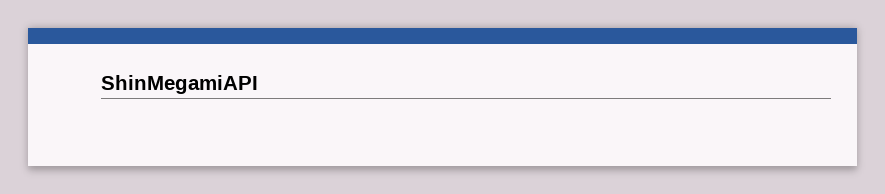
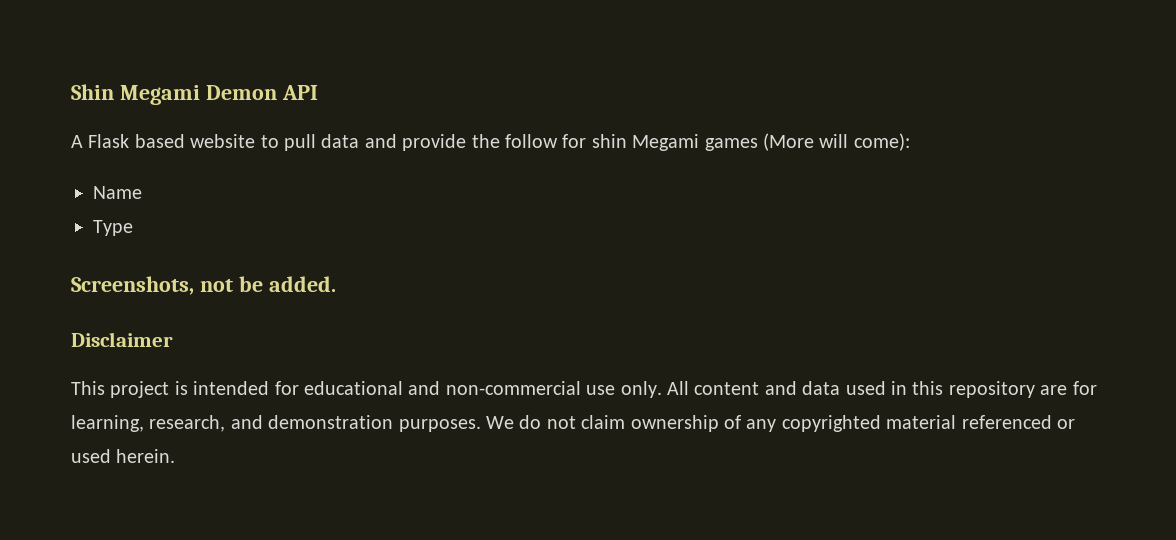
[101,75,258,94] ShinMegamiAPI -> [71,84,318,105] [71,133,910,151] [93,186,142,199] [93,220,133,236] [71,276,336,295] [71,332,173,347] [71,381,1097,398] [71,415,1075,432] [71,449,176,463] Shin Megami Demon API // A Flask based website to pull data and provide the follow for shin Megami games (More will come): // Name // Type // Screenshots, not be added. // Disclaimer // This project is intended for educational and non-commercial use only. All content and data used in this repository are for learning, research, and demonstration purposes. We do not claim ownership of any copyrighted material referenced or used herein.

